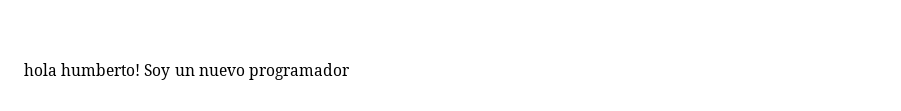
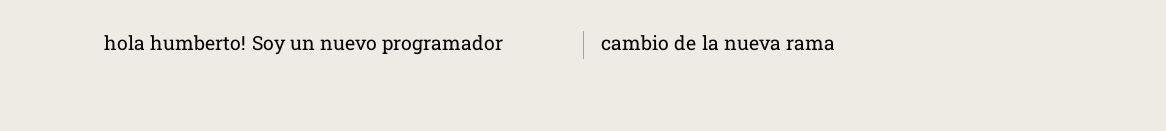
(350, 71) none -> [601,35,836,51] cambio de la nueva rama

